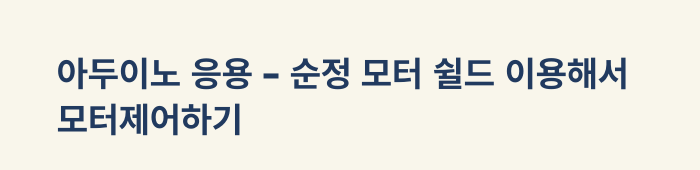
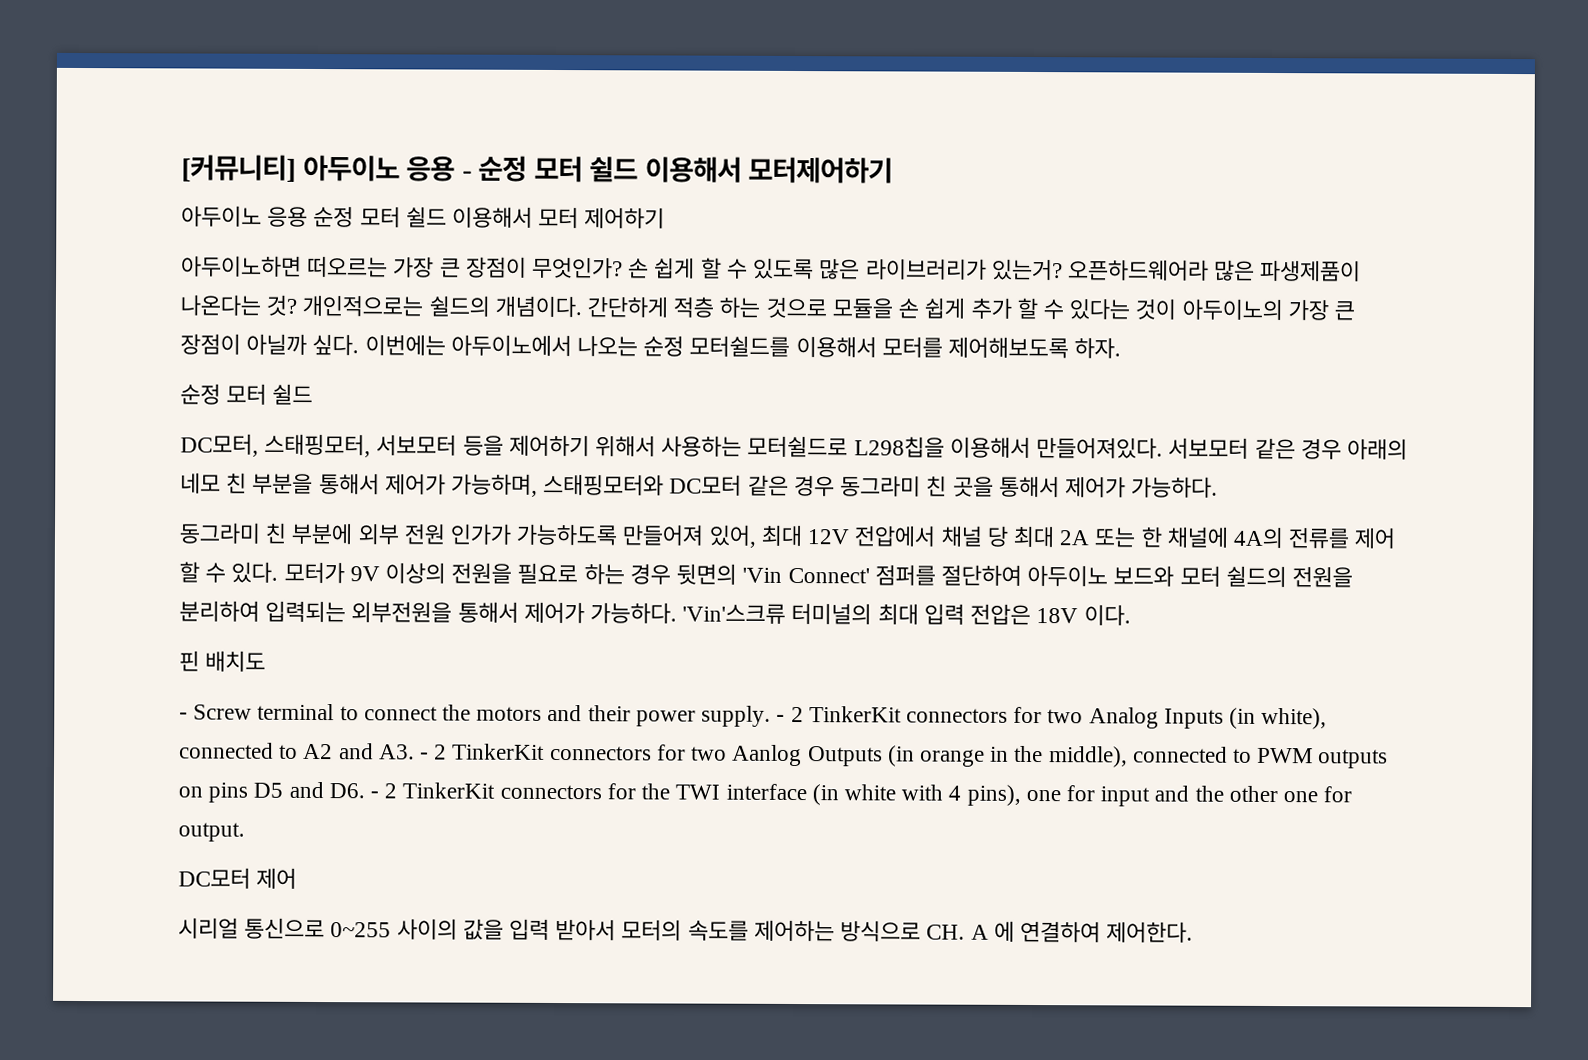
(57, 73) none -> [181,154,296,182] [커뮤니티]
(243, 119) none -> [181,205,666,229] [181,255,1362,282] [180,294,1355,321] [180,333,1122,359] [180,383,314,405] [180,433,1408,460] [180,472,1219,498] [179,522,1397,549] [179,561,1353,588] [179,600,1131,626] [179,650,267,672] [179,703,1328,730] [179,742,1389,769] [178,781,1353,807] [178,822,245,842] [178,867,298,889] [178,917,1194,943] // 아두이노 응용 순정 모터 쉴드 이용해서 모터 제어하기 // 아두이노하면 떠오르는 가장 큰 장점이 무엇인가? 손 쉽게 할 수 있도록 많은 라이브러리가 있는거? 오픈하드웨어라 많은 파생제품이 나온다는 것? 개인적으로는 쉴드의 개념이다. 간단하게 적층 하는 것으로 모듈을 손 쉽게 추가 할 수 있다는 것이 아두이노의 가장 큰 장점이 아닐까 싶다. 이번에는 아두이노에서 나오는 순정 모터쉴드를 이용해서 모터를 제어해보도록 하자. // 순정 모터 쉴드 // DC모터, 스태핑모터, 서보모터 등을 제어하기 위해서 사용하는 모터쉴드로 L298칩을 이용해서 만들어져있다. 서보모터 같은 경우 아래의 네모 친 부분을 통해서 제어가 가능하며, 스태핑모터와 DC모터 같은 경우 동그라미 친 곳을 통해서 제어가 가능하다. // 동그라미 친 부분에 외부 전원 인가가 가능하도록 만들어져 있어, 최대 12V 전압에서 채널 당 최대 2A 또는 한 채널에 4A의 전류를 제어 할 수 있다. 모터가 9V 이상의 전원을 필요로 하는 경우 뒷면의 'Vin Connect' 점퍼를 절단하여 아두이노 보드와 모터 쉴드의 전원을 분리하여 입력되는 외부전원을 통해서 제어가 가능하다. 'Vin'스크류 터미널의 최대 입력 전압은 18V 이다. // 핀 배치도 // - Screw terminal to connect the motors and their power supply. - 2 TinkerKit connectors for two Analog Inputs (in white), connected to A2 and A3. - 2 TinkerKit connectors for two Aanlog Outputs (in orange in the middle), connected to PWM outputs on pins D5 and D6. - 2 TinkerKit connectors for the TWI interface (in white with 4 pins), one for input and the other one for output. // DC모터 제어 // 시리얼 통신으로 0~255 사이의 값을 입력 받아서 모터의 속도를 제어하는 방식으로 CH. A 에 연결하여 제어한다.

